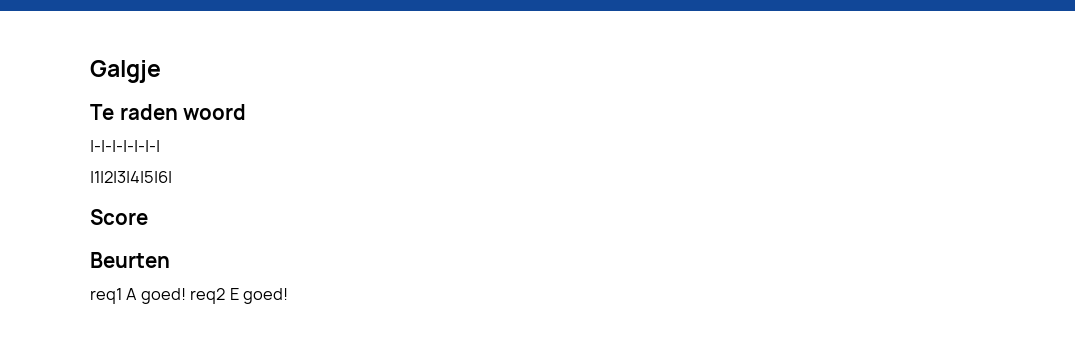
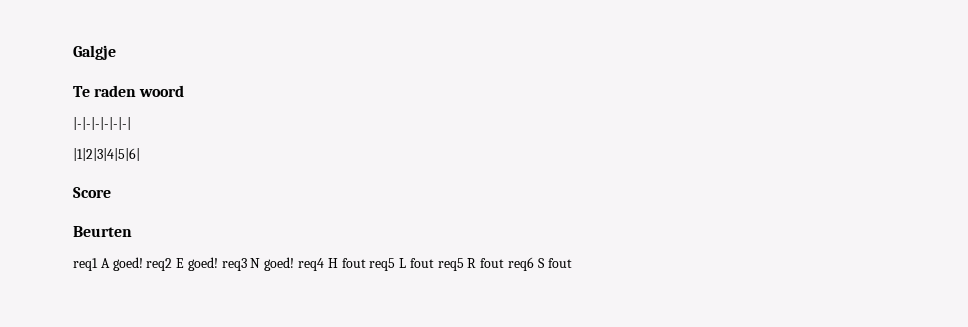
(289, 296) none -> [221,257,572,271] req3 N goed! req4 H fout req5 L fout req5 R fout req6 S fout

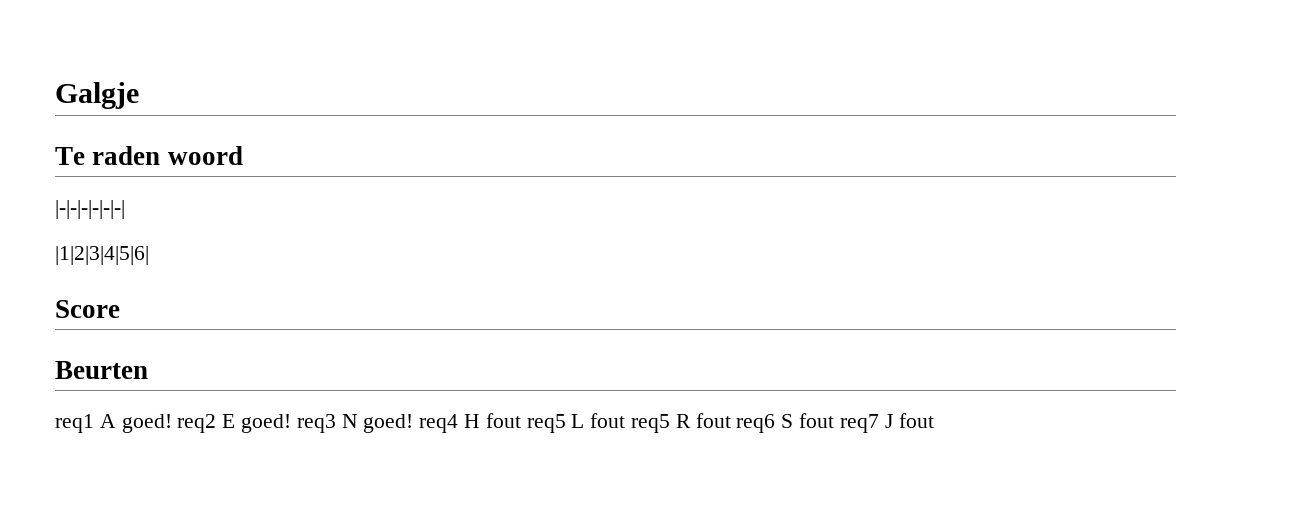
(572, 263) none -> [839,413,934,433] req7 J fout

